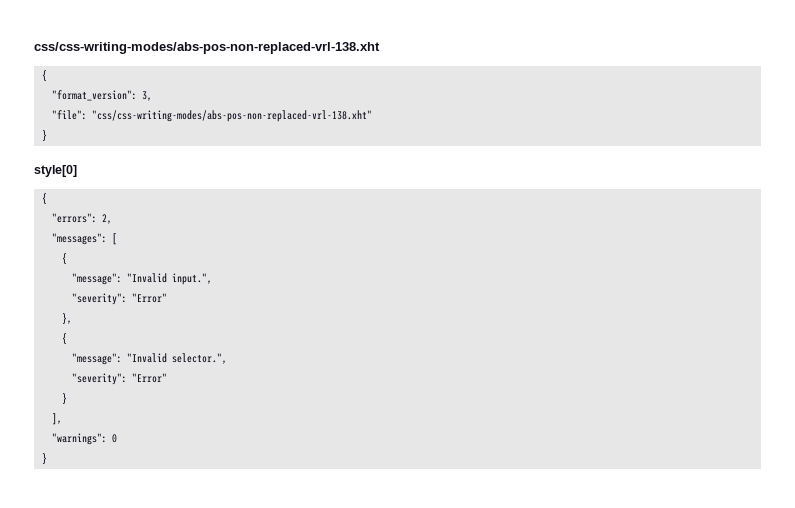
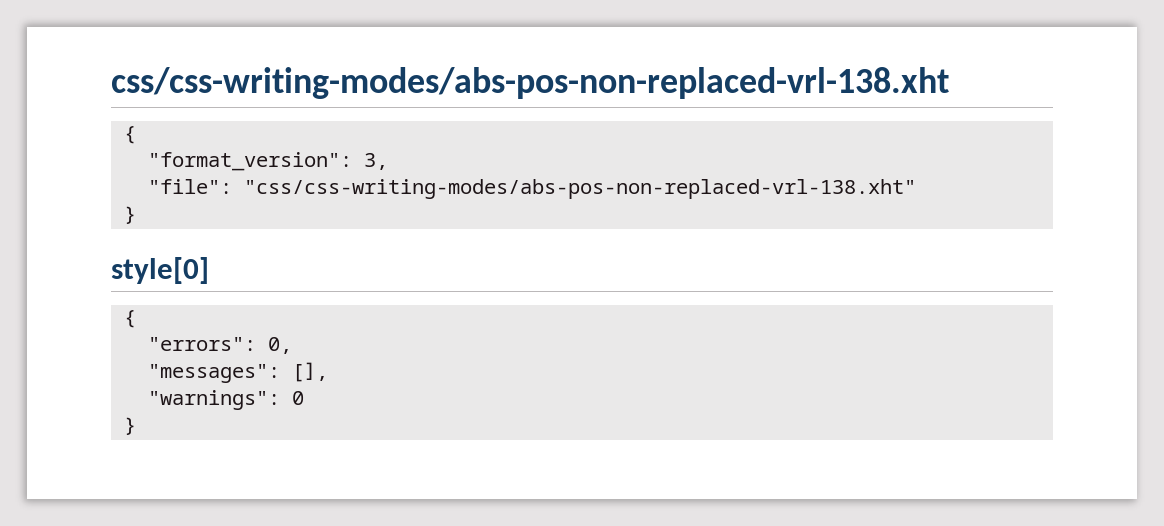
[101,214,112,224] 2, -> [267,337,292,354] 0,
[111,233,117,245] [61,253,67,264] [71,273,212,285] [71,293,167,305] [61,313,72,324] [61,333,67,344] [71,353,227,365] [71,373,167,385] [61,393,67,404] [51,413,62,425] [ // { // "message": "Invalid input.", // "severity": "Error" // }, // { // "message": "Invalid selector.", // "severity": "Error" // } // ], -> [291,362,328,382] [],

